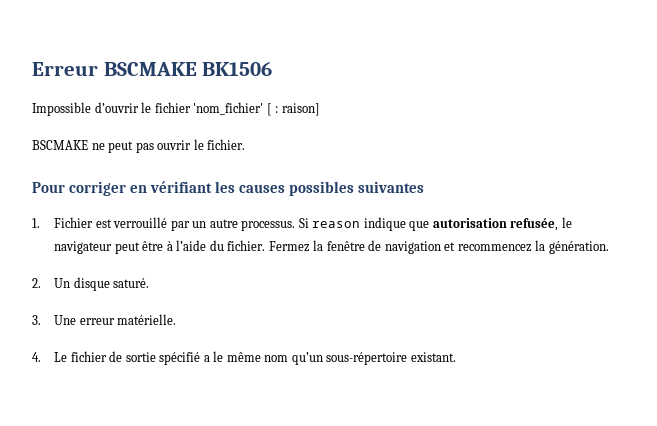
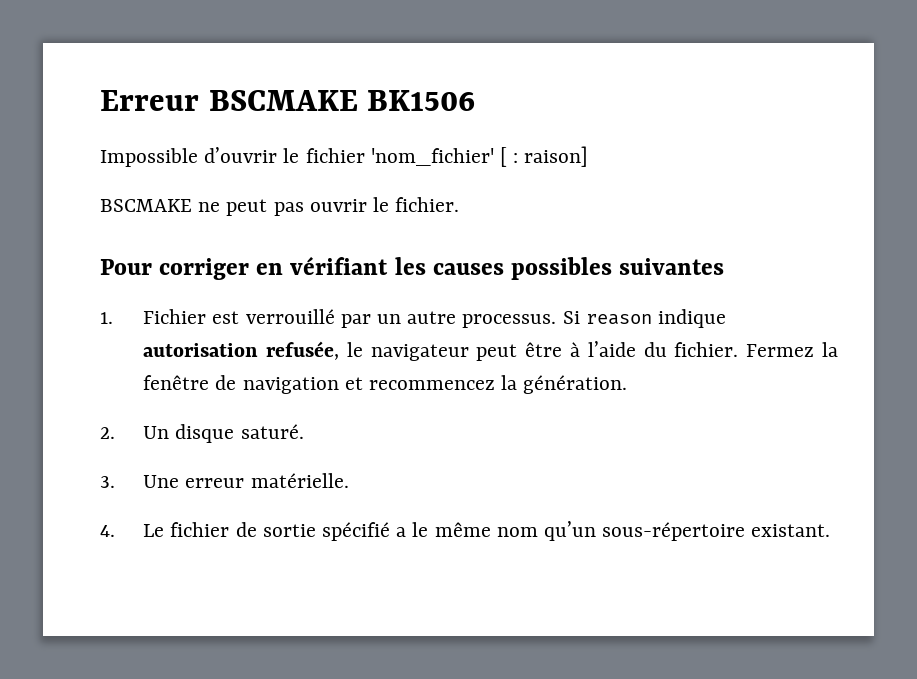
[409,221,430,231] que -> (726, 318) none

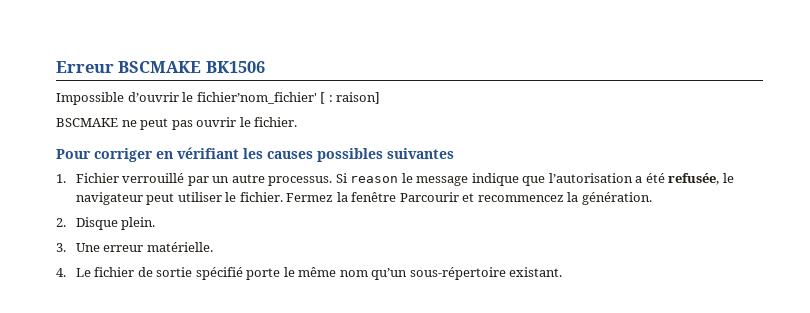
[305,148,494,166] fichier 'nom_fichier' -> [196,92,317,104] fichier’nom_fichier'
[212,311,240,324] est -> (119, 178) none
[657,309,726,328] [143,341,667,361] indique autorisation refusée, le navigateur peut être à l’aide du -> [401,173,734,186] [75,192,237,205] le message indique que l’autorisation a été refusée, le navigateur peut utiliser le
[215,375,339,394] de navigation -> [399,192,459,202] Parcourir
[143,424,304,443] Un disque saturé. -> [75,217,156,230] Disque plein.
[396,527,407,537] a -> [246,268,281,280] porte

